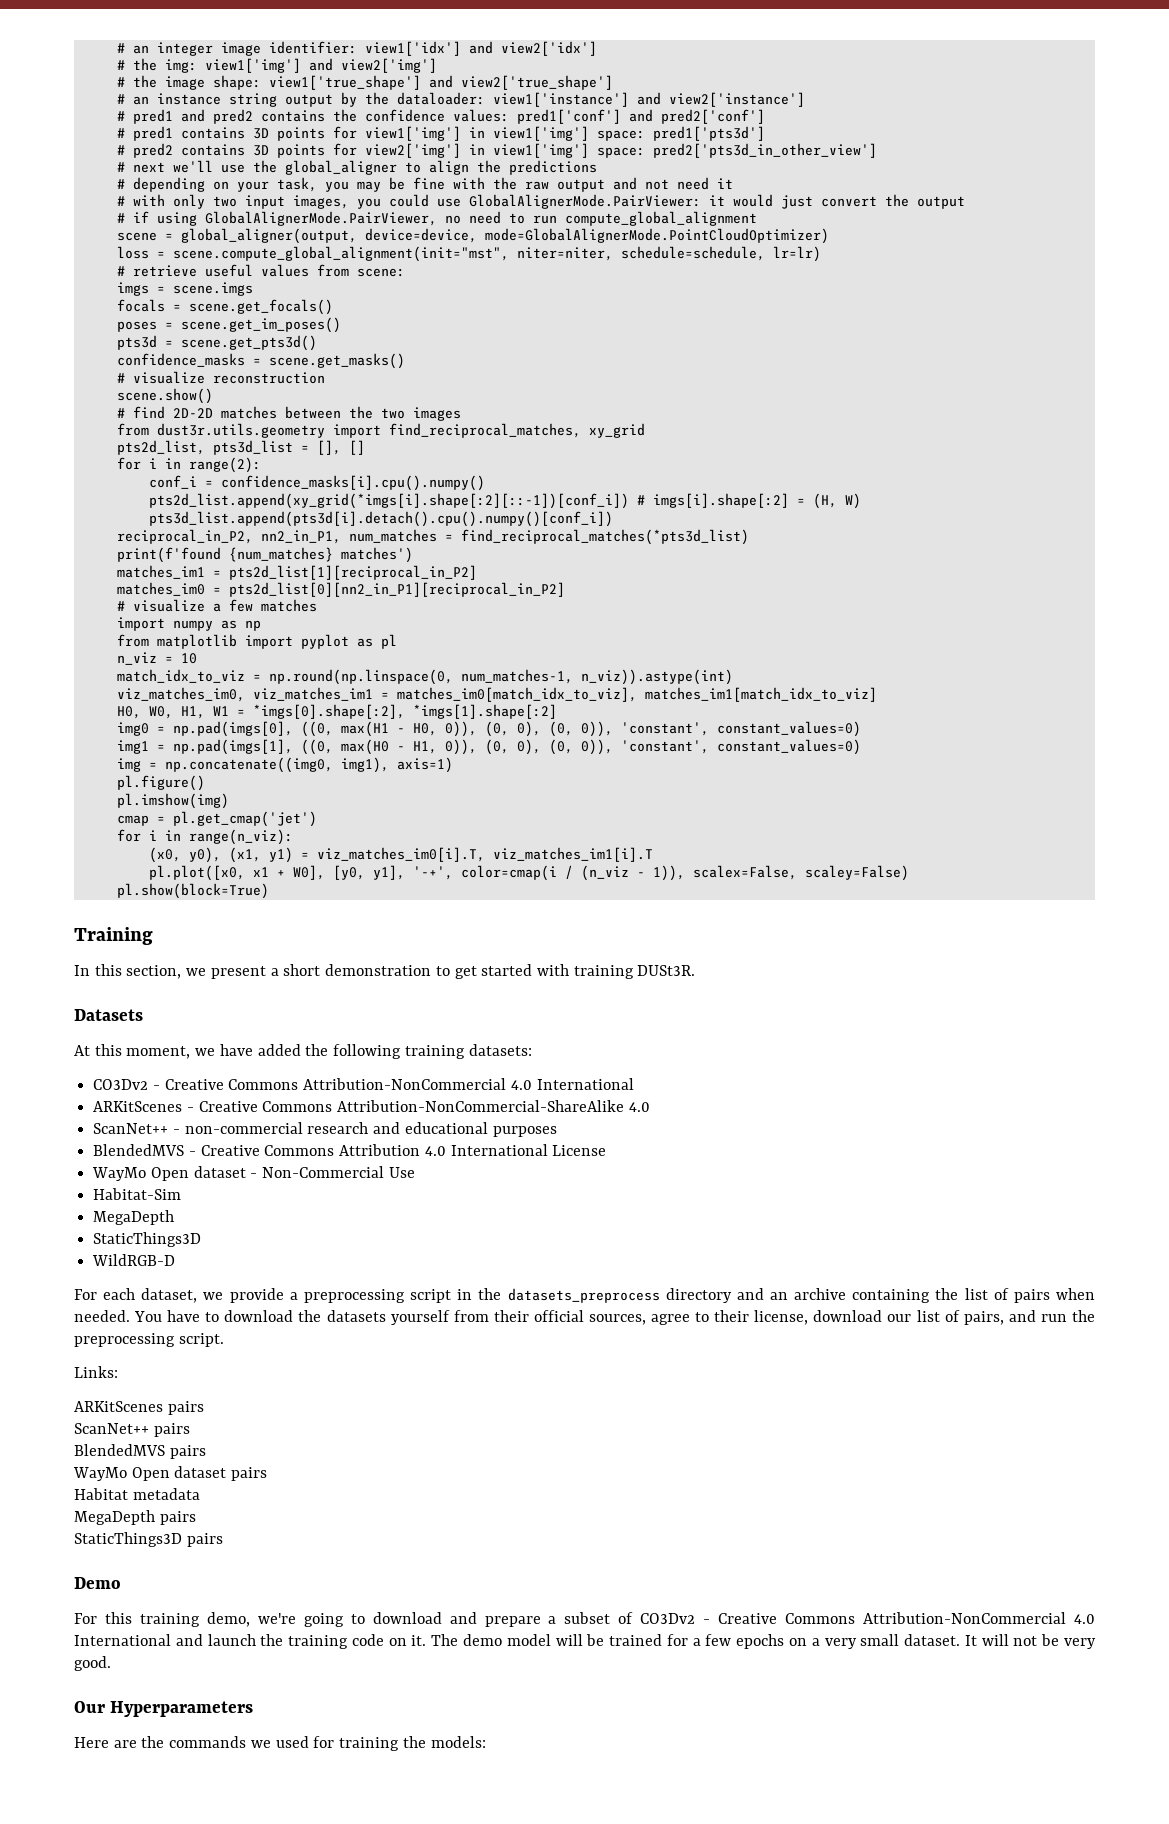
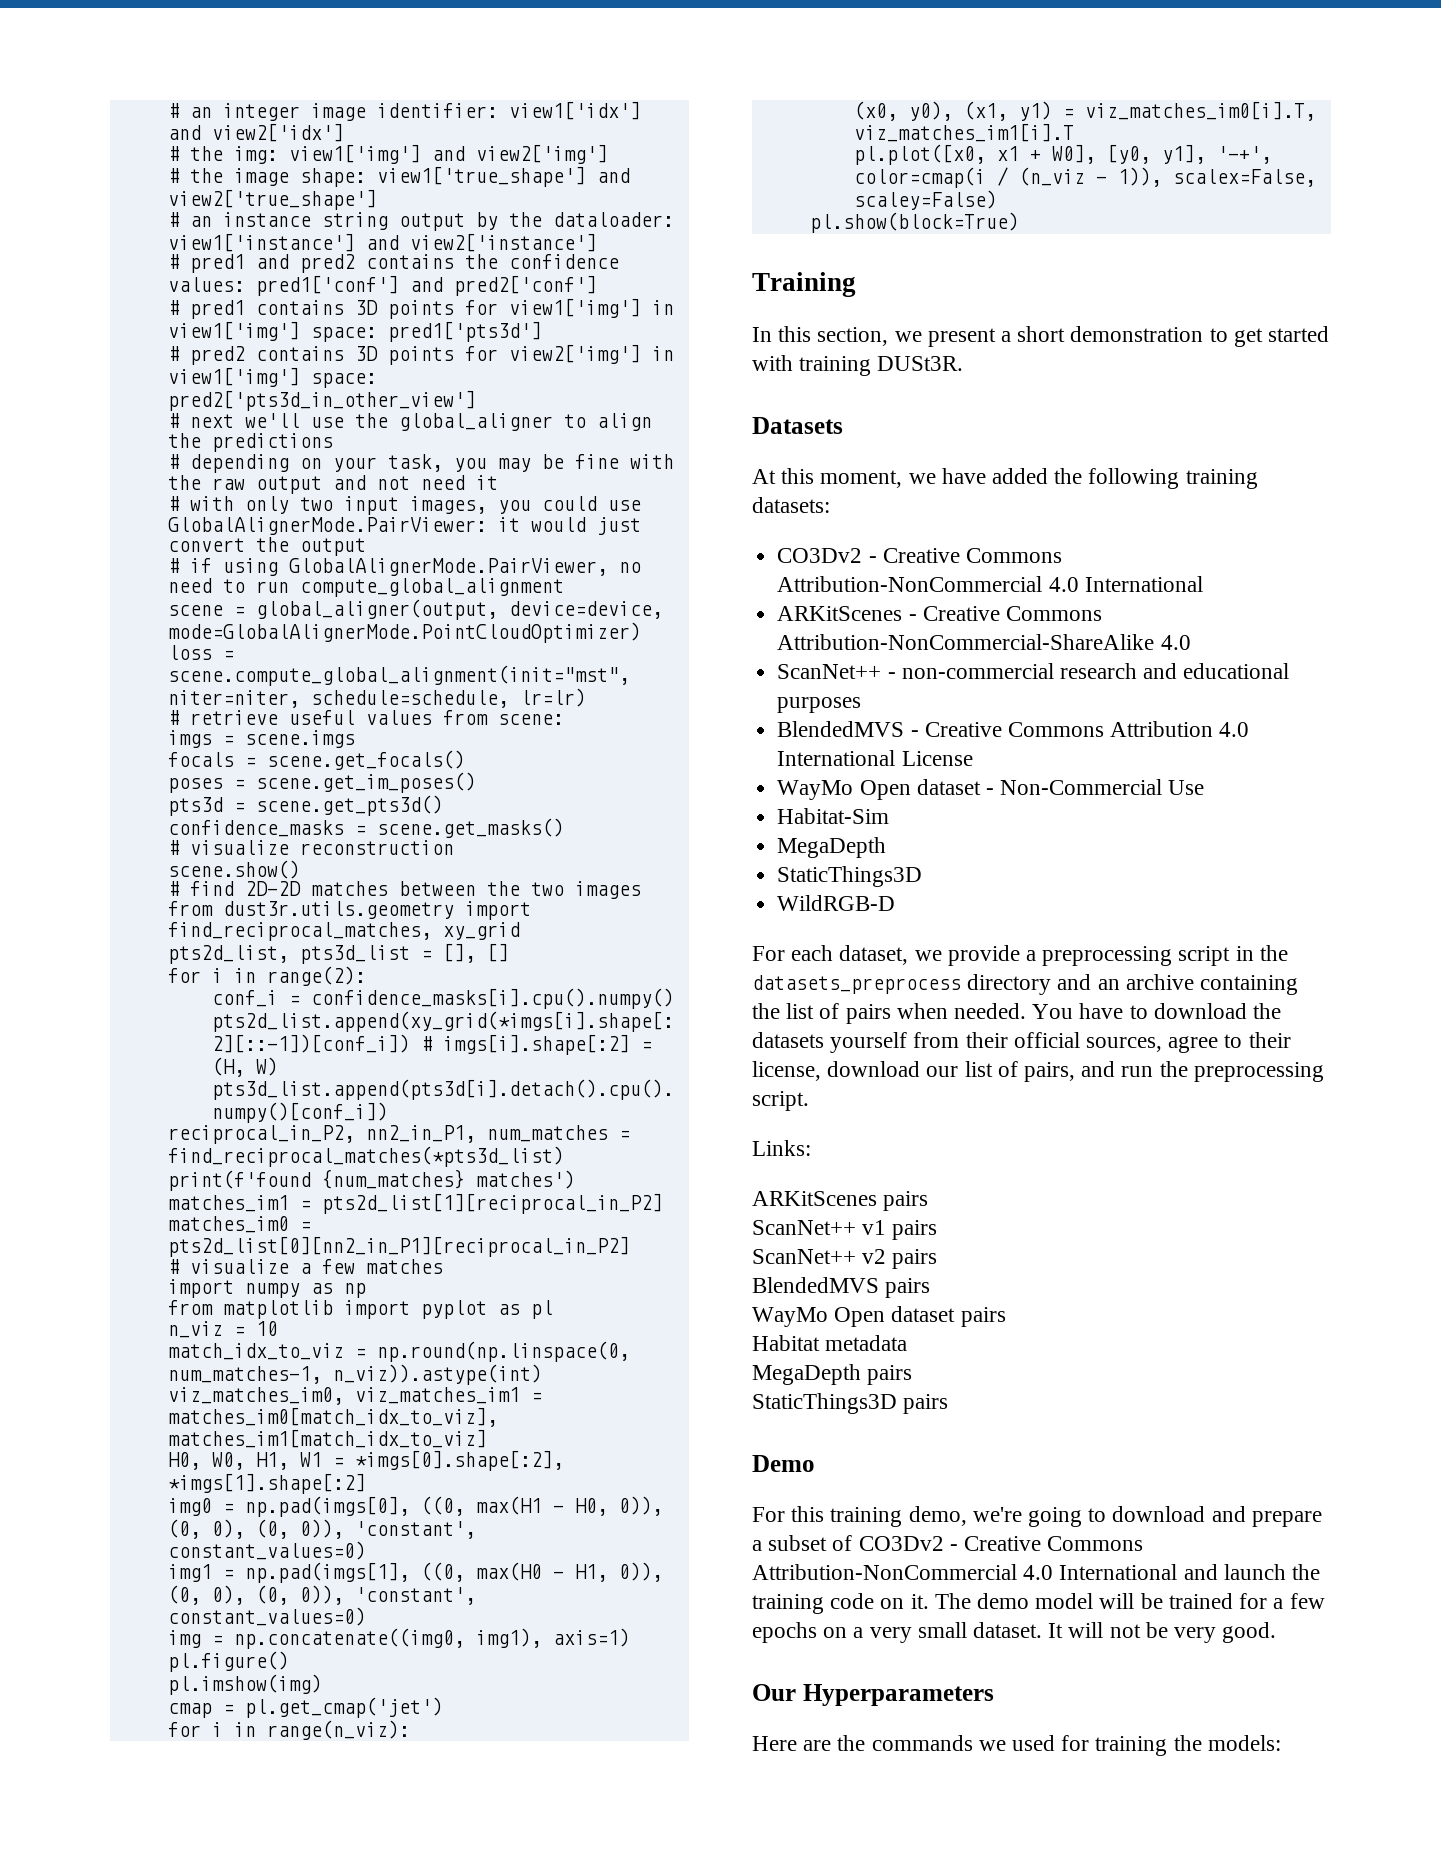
(149, 1428) none -> [862,1220,938,1240] [752,1249,887,1264] v1 pairs // ScanNet++ v2

